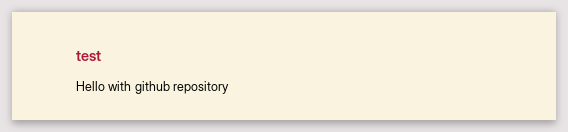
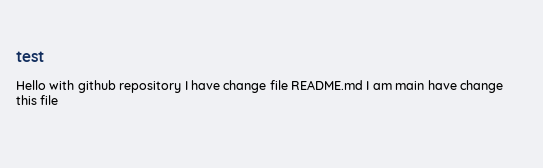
(230, 87) none -> [184,80,503,93] [16,95,59,105] I have change file README.md I am main have change this file

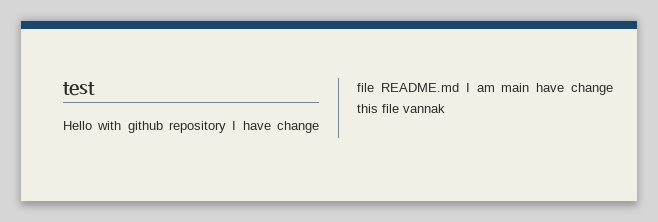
(59, 100) none -> [403,104,445,113] vannak

